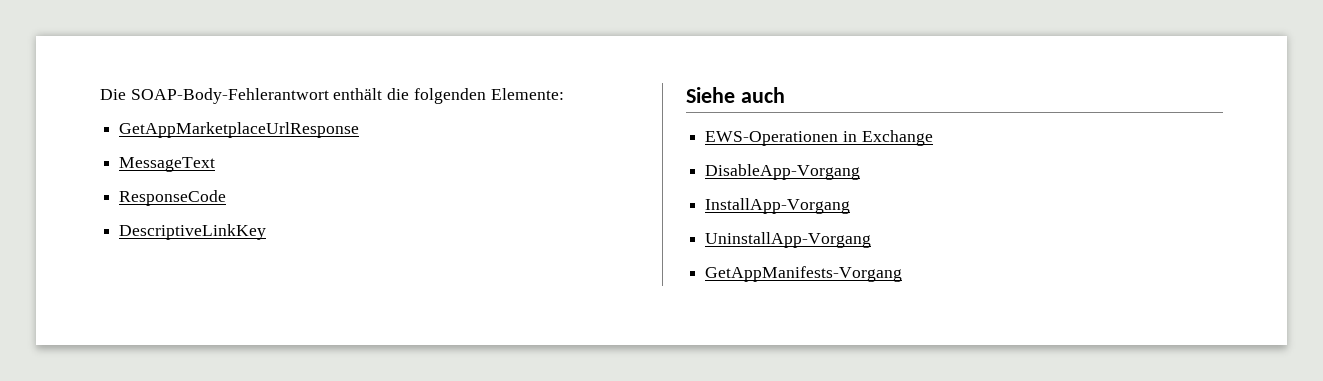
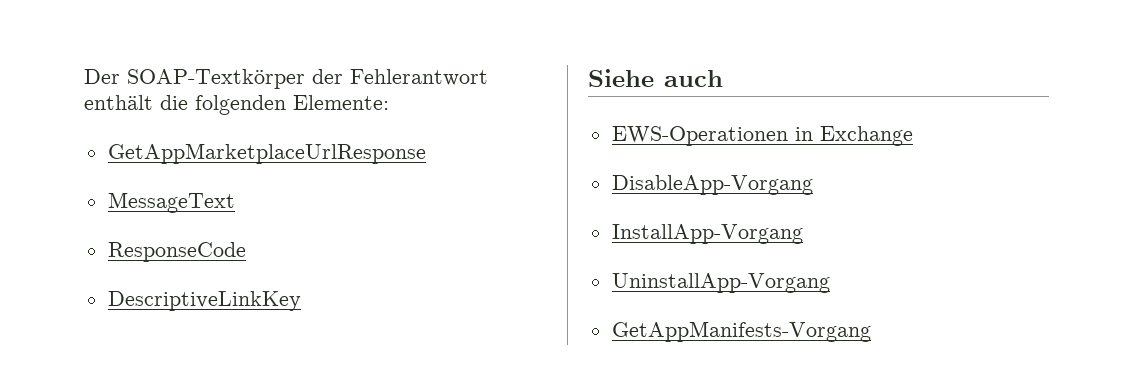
[100,88,329,104] Die SOAP-Body-Fehlerantwort -> [84,69,488,89] Der SOAP-Textkörper der Fehlerantwort

